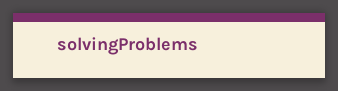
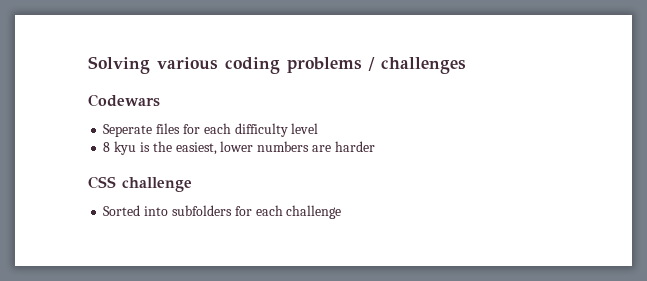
[57,37,198,55] solvingProblems -> [88,56,466,74] [88,94,160,107] [103,123,319,137] [103,141,375,155] [88,176,192,192] [103,205,342,219] Solving various coding problems / challenges // Codewars // Seperate files for each difficulty level // 8 kyu is the easiest, lower numbers are harder // CSS challenge // Sorted into subfolders for each challenge

